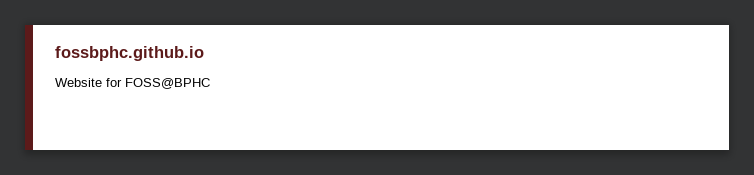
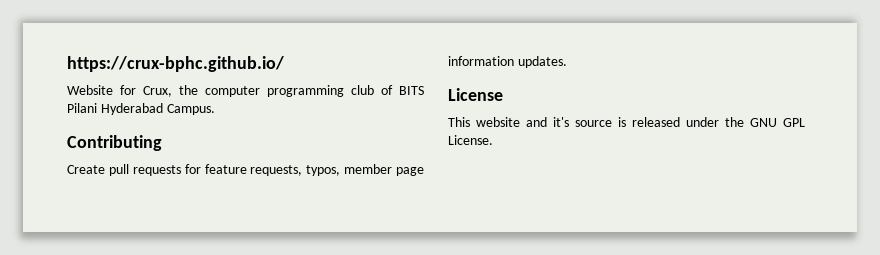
[55,46,204,61] fossbphc.github.io -> [67,56,284,72] https://crux-bphc.github.io/
[125,78,210,89] FOSS@BPHC -> [143,85,424,97] [67,103,215,115] [67,135,162,151] [67,164,424,176] [448,56,567,68] [448,88,503,101] [448,117,805,127] [448,135,493,145] Crux, the computer programming club of BITS Pilani Hyderabad Campus. // Contributing // Create pull requests for feature requests, typos, member page information updates. // License // This website and it's source is released under the GNU GPL License.

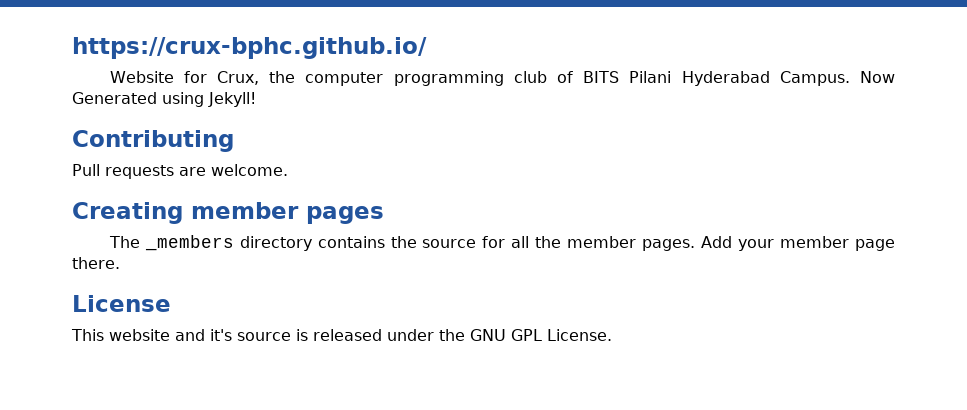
[67,135,162,151] [67,164,424,176] [448,56,567,68] // Contributing // Create pull requests for feature requests, typos, member page information updates. -> [860,71,895,83] [72,92,256,107] [72,130,234,152] [72,164,288,179] [72,202,384,224] [108,235,895,251] [72,257,120,269] Now Generated using Jekyll! // Contributing // Pull requests are welcome. // Creating member pages // The _members directory contains the source for all the member pages. Add your member page there.

